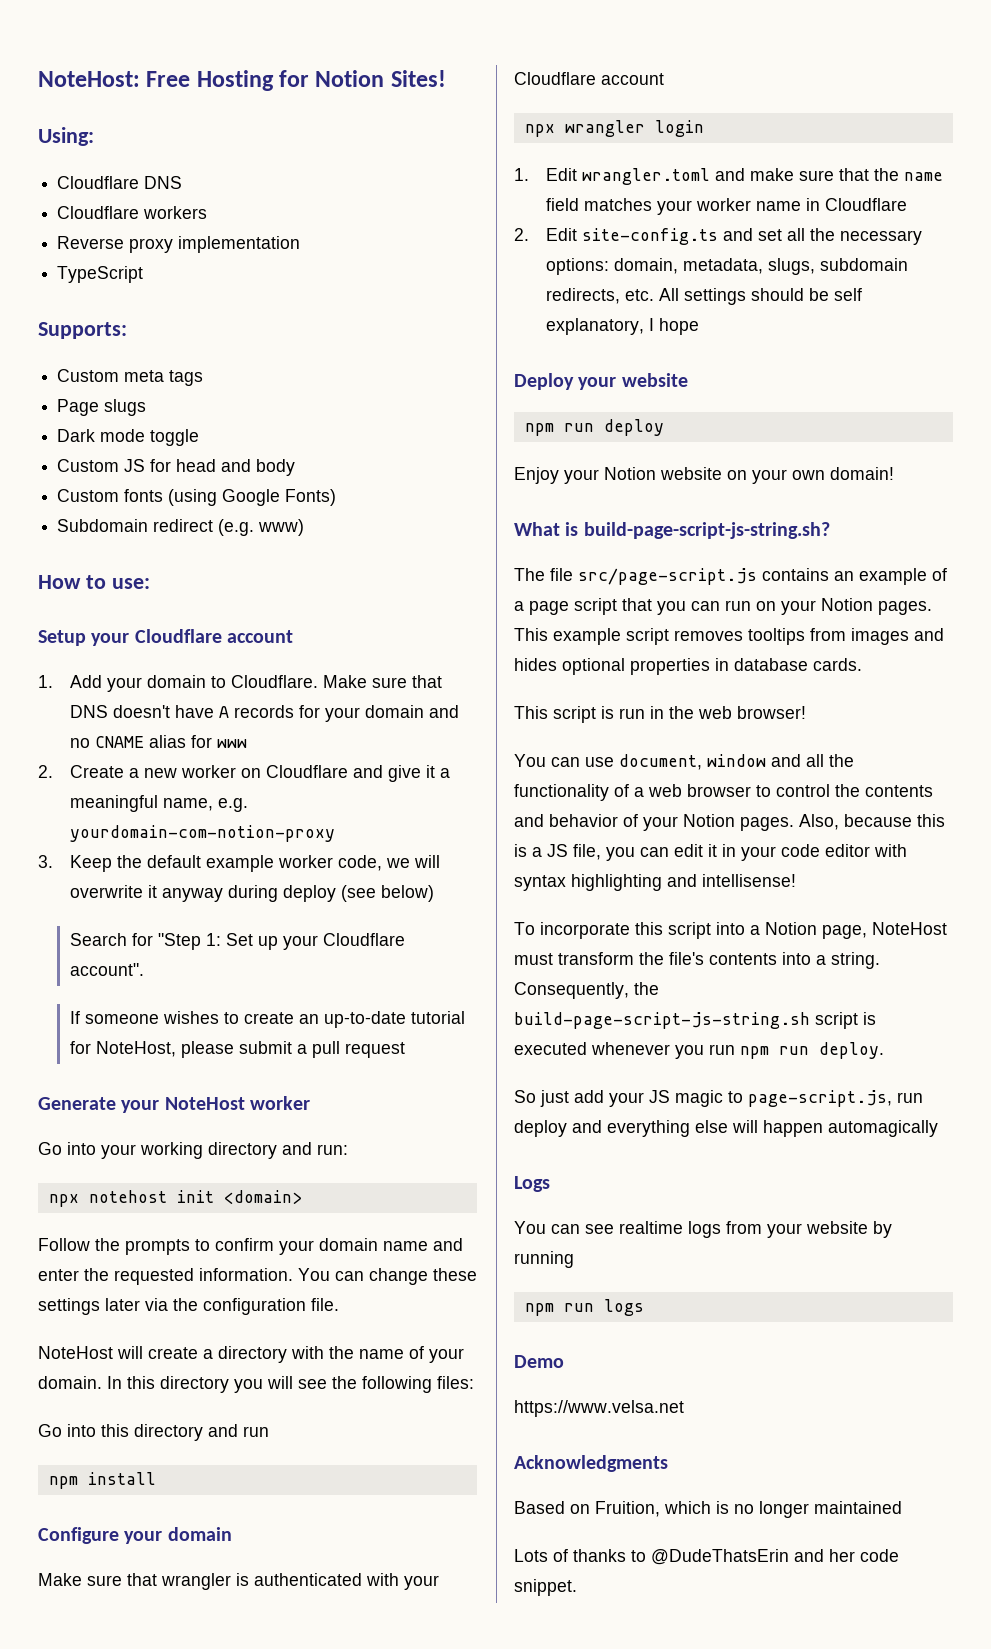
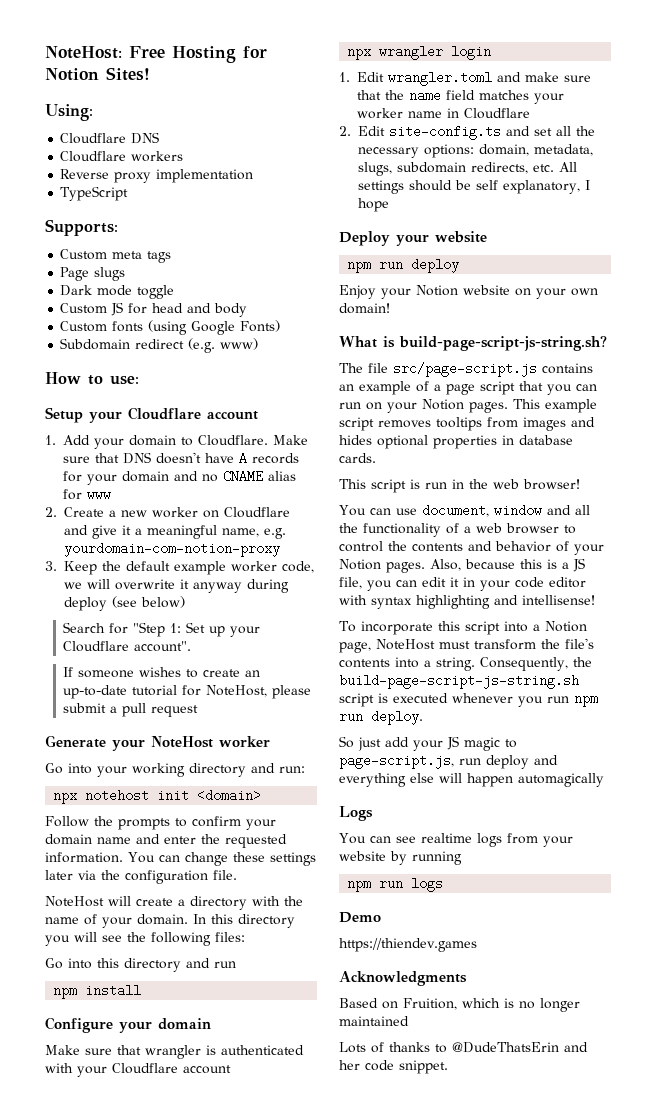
[514,1400,684,1417] https://www.velsa.net -> [339,938,477,952] https://thiendev.games

